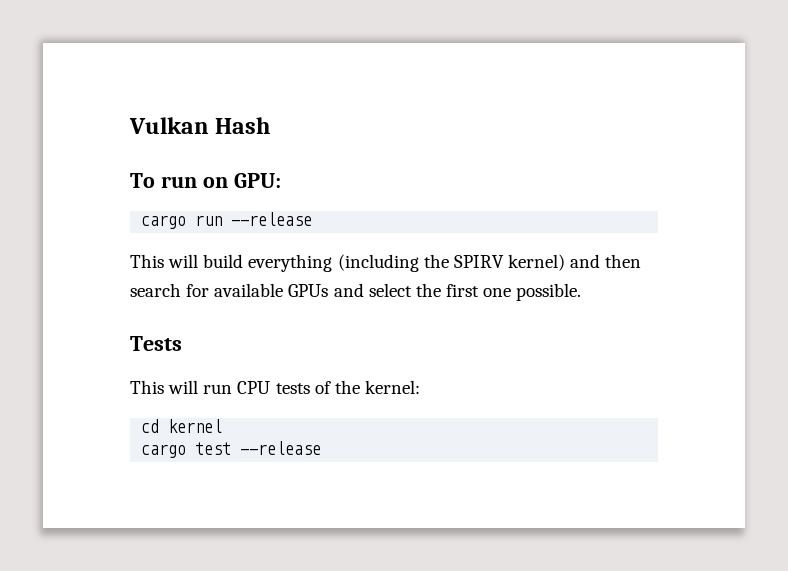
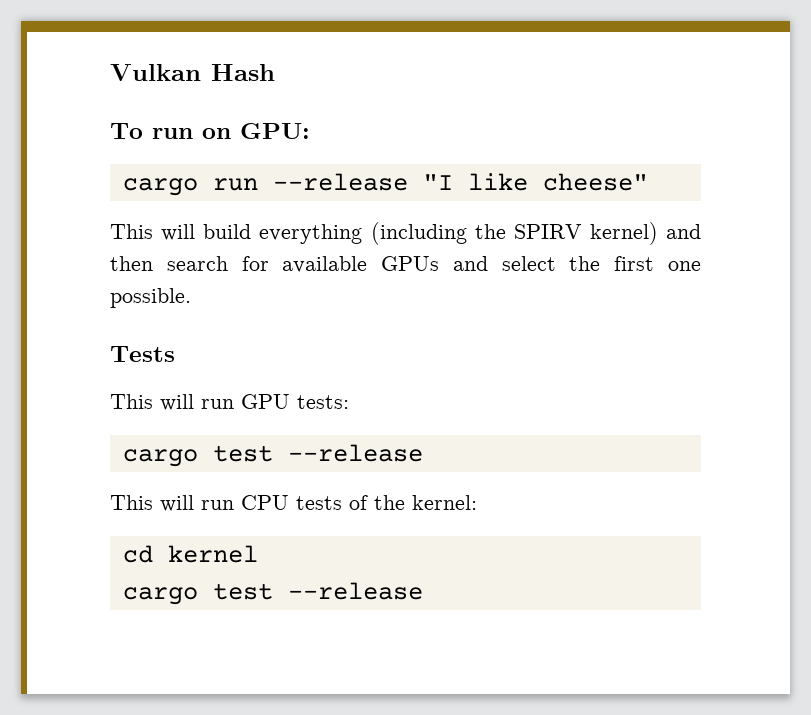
(313, 219) none -> [422,173,648,191] "I like cheese"
(182, 343) none -> [110,394,349,411] [122,444,423,467] // This will run GPU tests: // cargo test --release

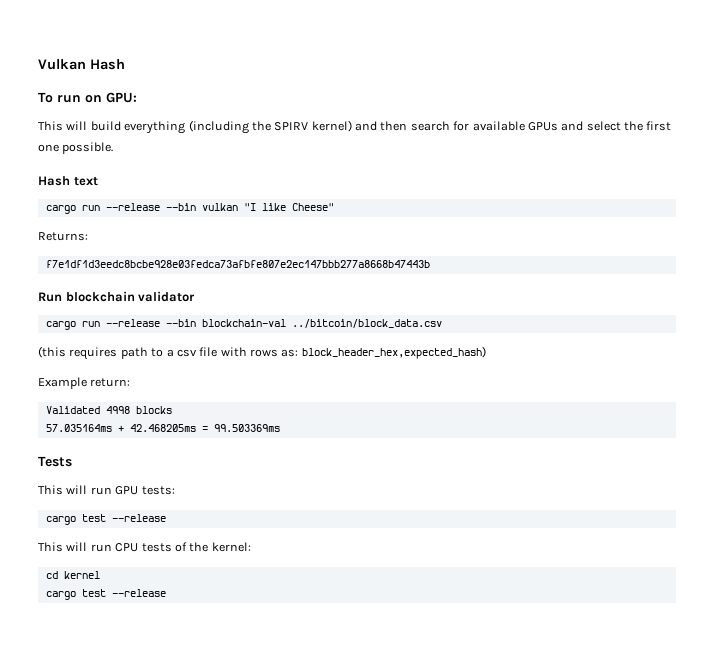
[122,173,648,196] // cargo run --release "I like cheese" -> (137, 97) none
(191, 298) none -> [38,176,98,186] [45,203,334,214] [38,232,88,241] [45,260,430,268] [38,291,196,302] [45,319,442,330] [38,346,486,360] [38,377,131,389] [45,406,172,414] [45,424,280,432] // Hash text // cargo run --release --bin vulkan "I like Cheese" // Returns: // f7e1df1d3eedc8bcbe928e03fedca73afbfe807e2ec147bbb277a8668b47443b // Run blockchain validator // cargo run --release --bin blockchain-val ../bitcoin/block_data.csv // (this requires path to a csv file with rows as: block_header_hex,expected_hash) // Example return: // Validated 4998 blocks // 57.035164ms + 42.468205ms = 99.503369ms

